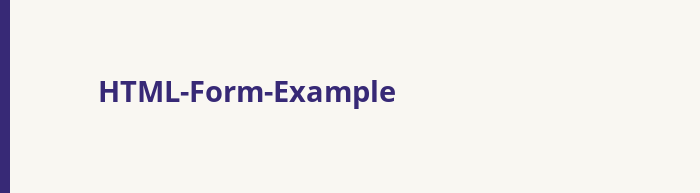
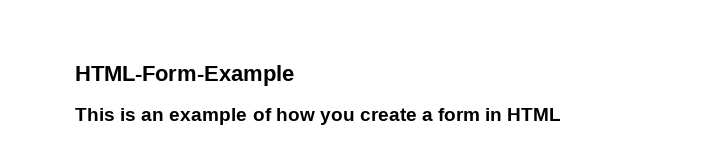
(396, 94) none -> [75,108,562,125] // This is an example of how you create a form in HTML

